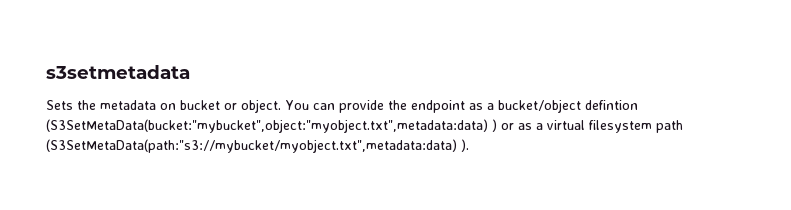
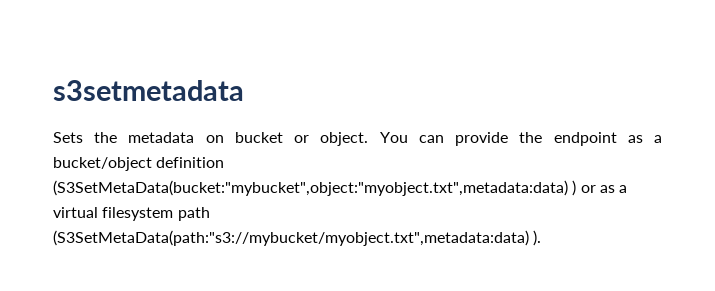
[585,100,638,110] defintion -> [156,157,225,168] definition

